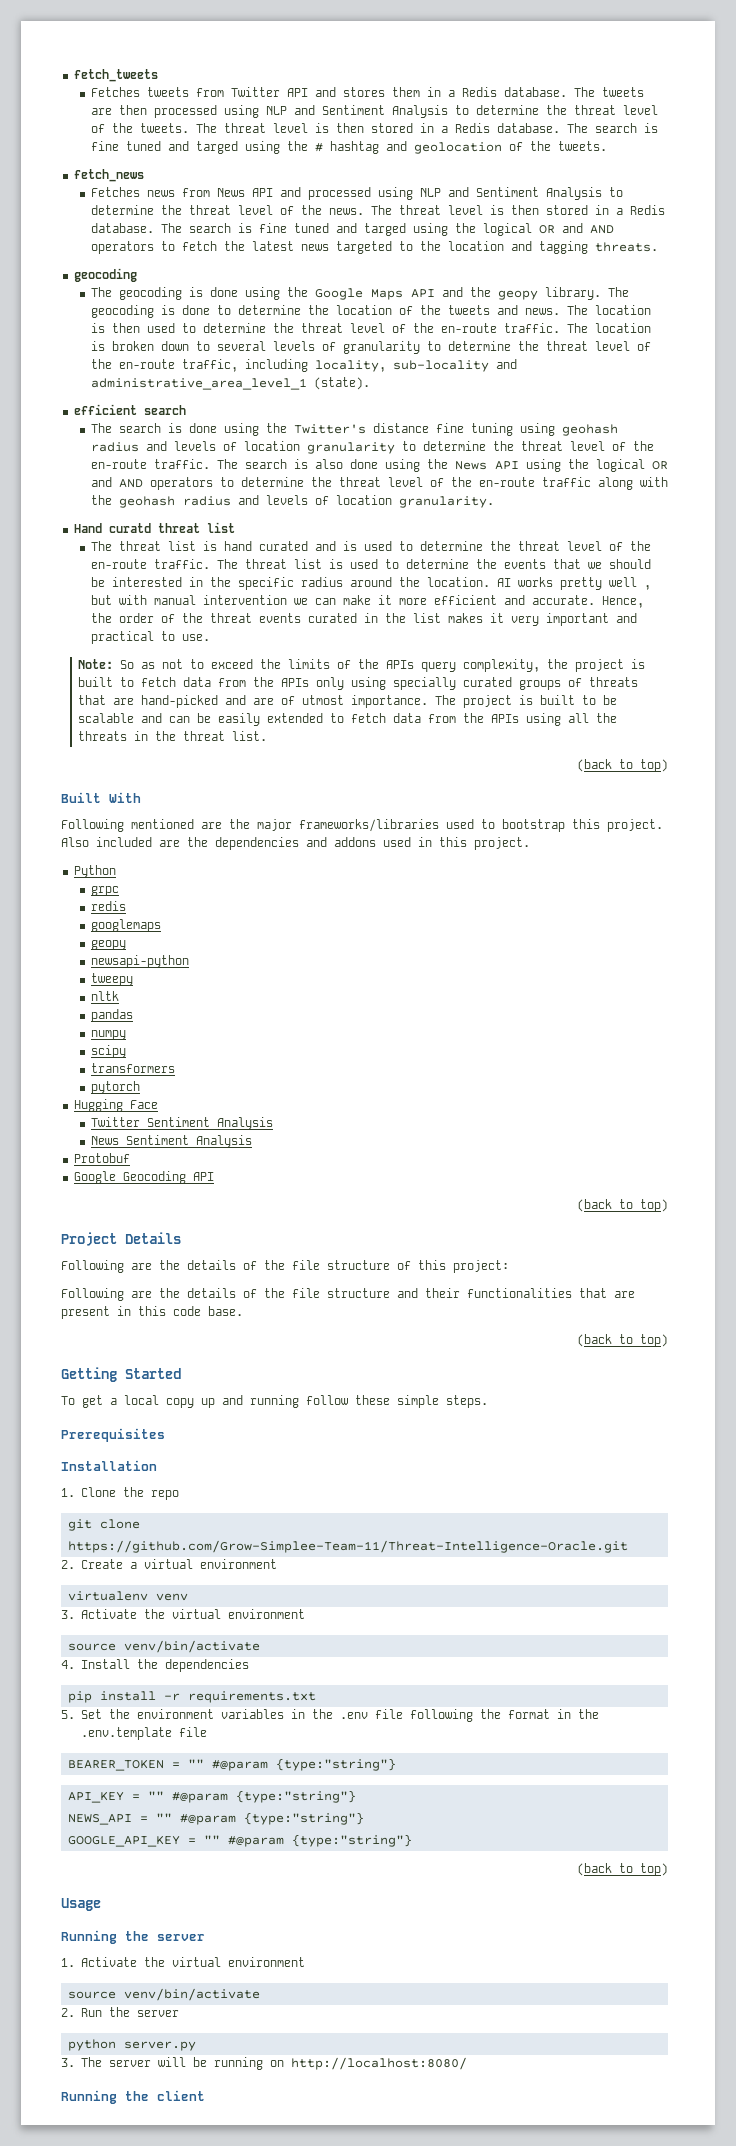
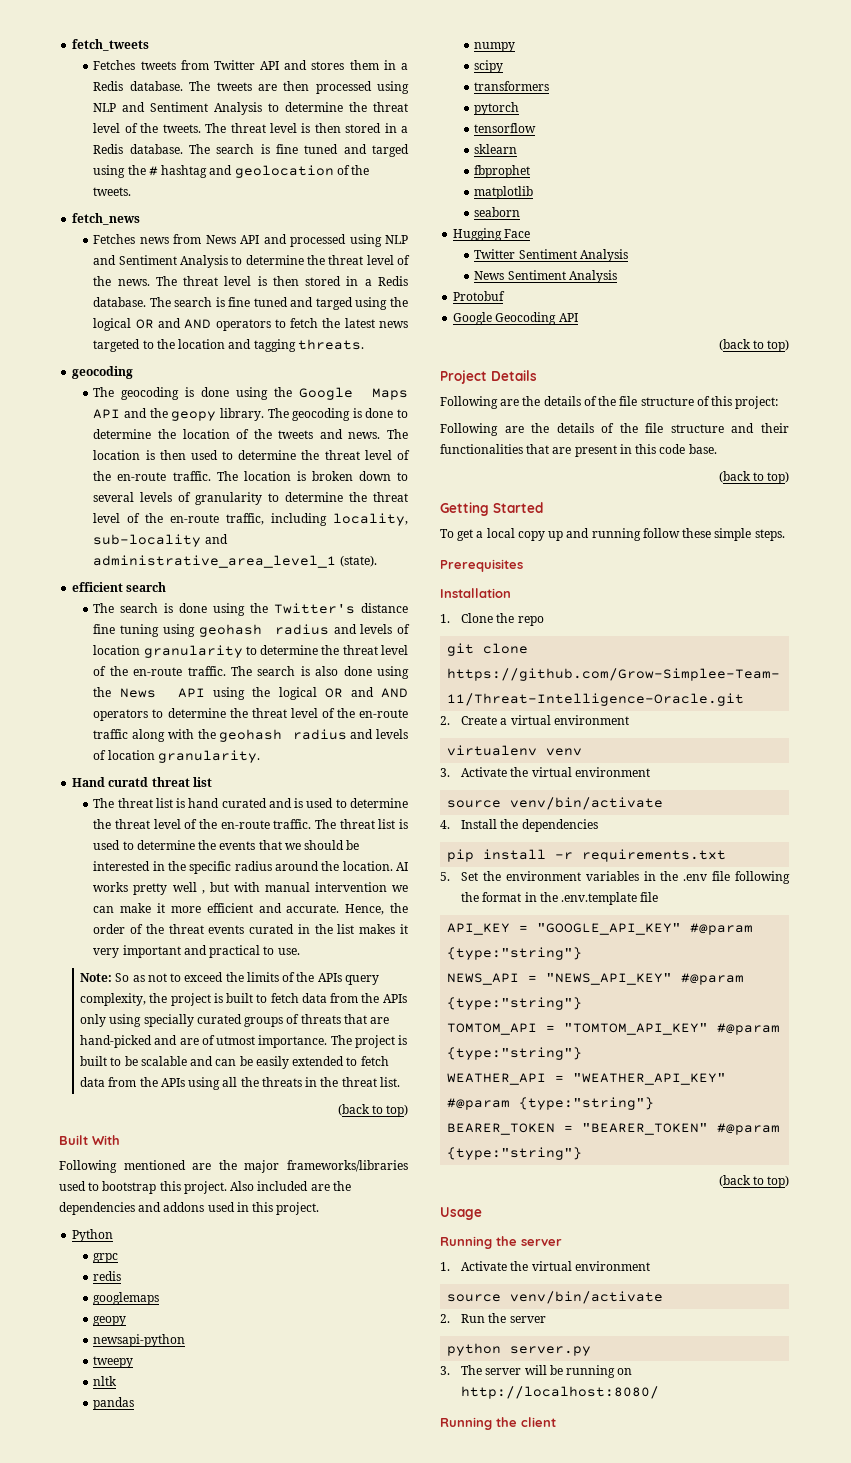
(140, 1087) none -> [474,123,537,133] [474,144,518,154] [474,165,531,178] [474,186,534,199] [474,207,521,217] // tensorflow // sklearn // fbprophet // matplotlib // seaborn
[67,1758,396,1771] // BEARER_TOKEN = "" #@param {type:"string"} -> (659, 897) none
[147,1791,164,1800] "" -> [537,923,682,935] "GOOGLE_API_KEY"
[155,1812,364,1825] [67,1835,220,1847] "" #@param {type:"string"} // GOOGLE_API_KEY = "" -> [546,973,745,985] [447,997,583,1010] [447,1023,781,1035] [447,1047,583,1060] [447,1073,727,1085] [447,1097,655,1110] [447,1123,709,1135] "NEWS_API_KEY" #@param {type:"string"} // TOMTOM_API = "TOMTOM_API_KEY" #@param {type:"string"} // WEATHER_API = "WEATHER_API_KEY" #@param {type:"string"} // BEARER_TOKEN = "BEARER_TOKEN"

